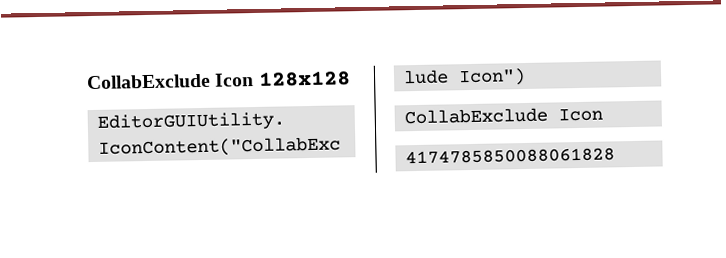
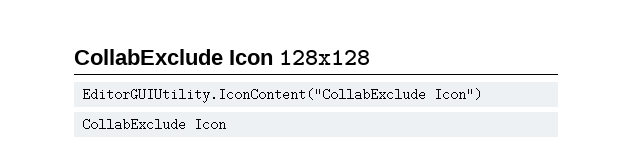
[405,147,616,165] // 4174785850088061828 -> (227, 124) none

